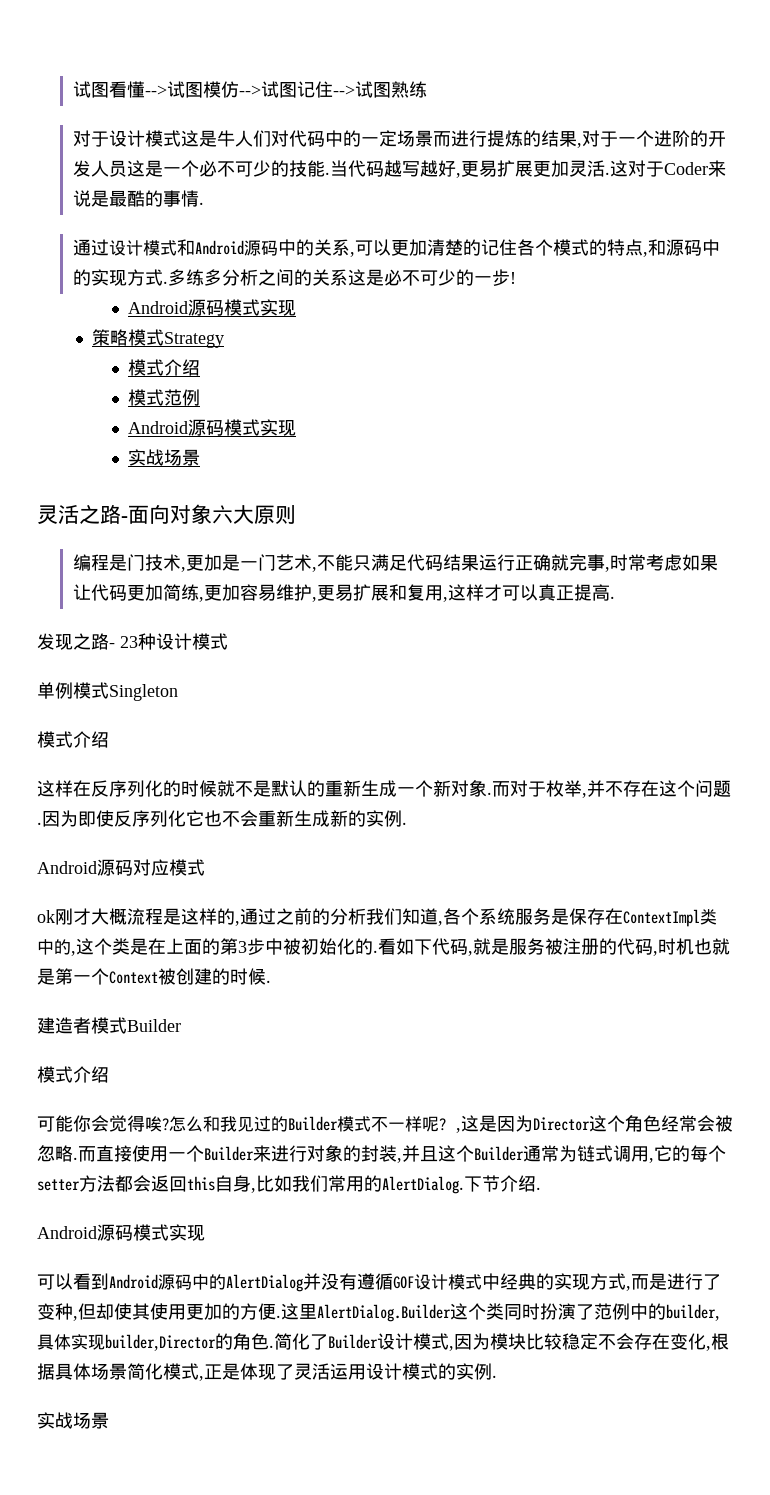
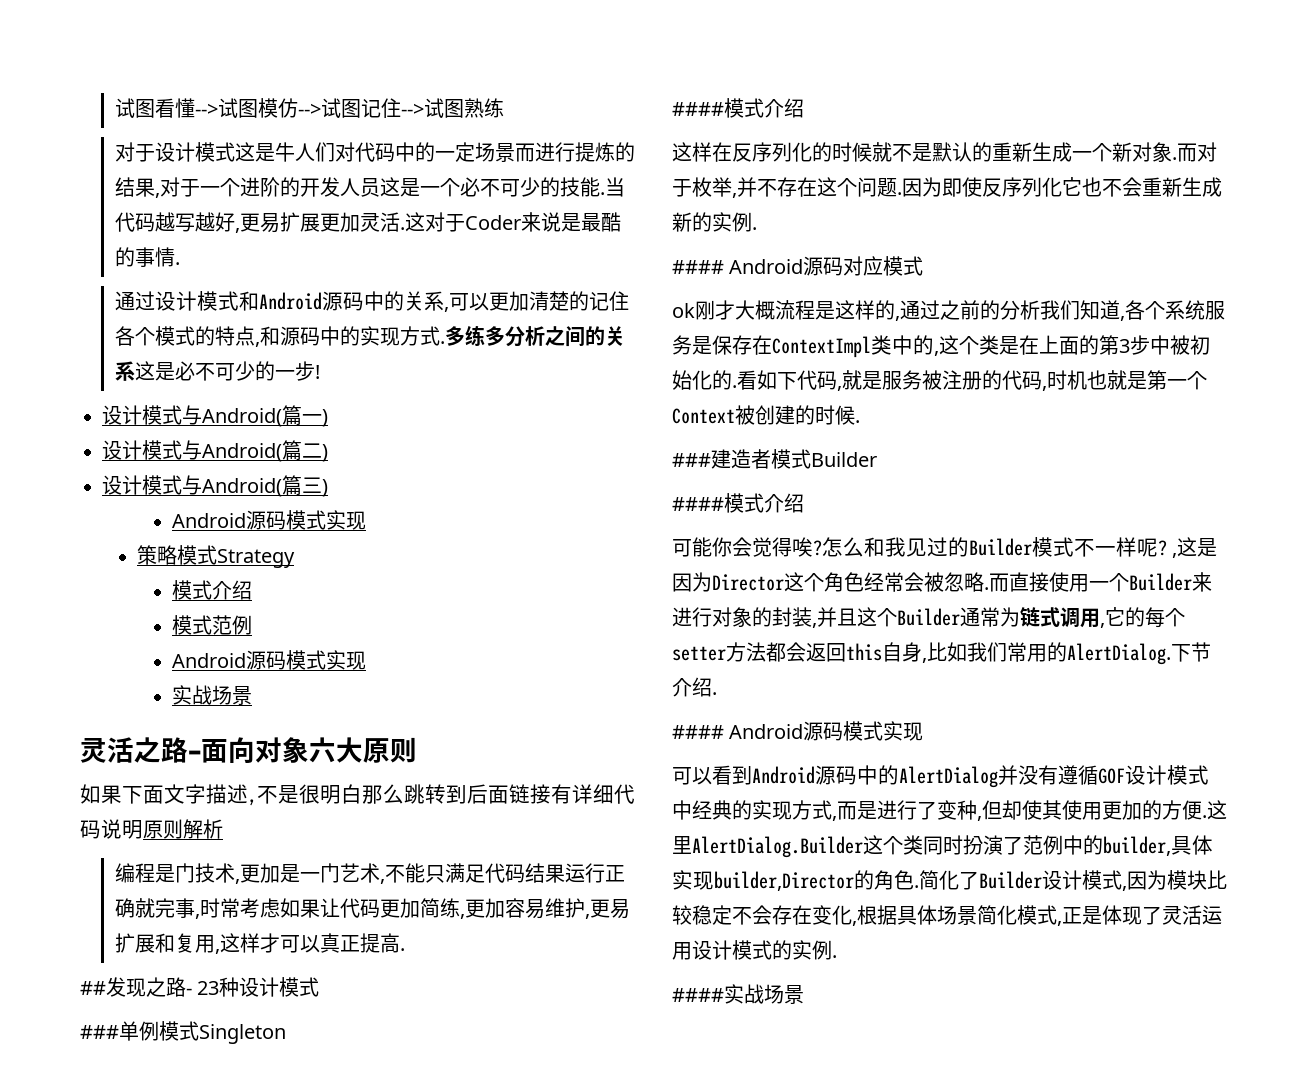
(516, 278) none -> [102,405,328,427] [102,440,328,462] [102,475,328,497] // 设计模式与Android(篇一) // 设计模式与Android(篇二) // 设计模式与Android(篇三)
(296, 514) none -> [80,784,635,806] [80,819,223,839] // 如果下面文字描述,不是很明白那么跳转到后面链接有详细代码说明原则解析
(615, 597) none -> [80,981,106,995] ##
(228, 641) none -> [80,1025,119,1039] ###
(178, 692) none -> [672,102,724,116] ####
(407, 823) none -> [672,260,724,274] ####
(271, 981) none -> [672,453,711,467] ###
(181, 1025) none -> [672,497,724,511] ####
(541, 1188) none -> [672,725,724,739] ####
(497, 1376) none -> [672,988,724,1002] ####

